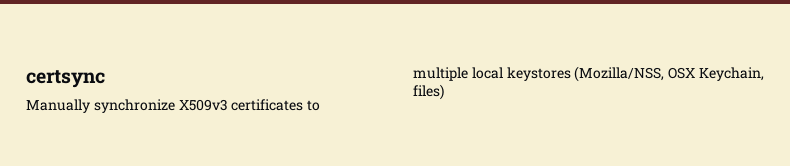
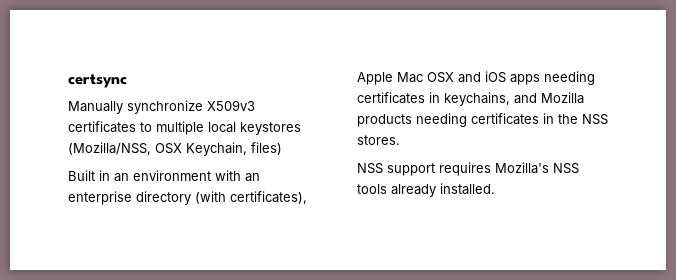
(444, 92) none -> [68,170,260,182] [68,191,307,205] [357,71,595,85] [357,92,584,106] [357,113,608,127] [357,135,400,145] [357,162,579,176] [357,183,495,197] // Built in an environment with an enterprise directory (with certificates), Apple Mac OSX and iOS apps needing certificates in keychains, and Mozilla products needing certificates in the NSS stores. // NSS support requires Mozilla's NSS tools already installed.

